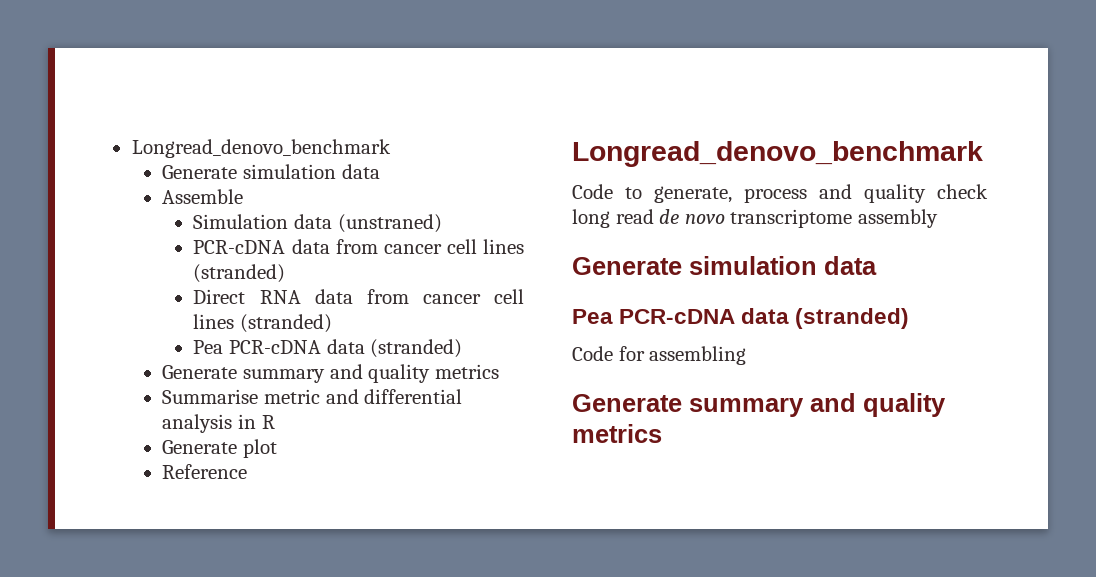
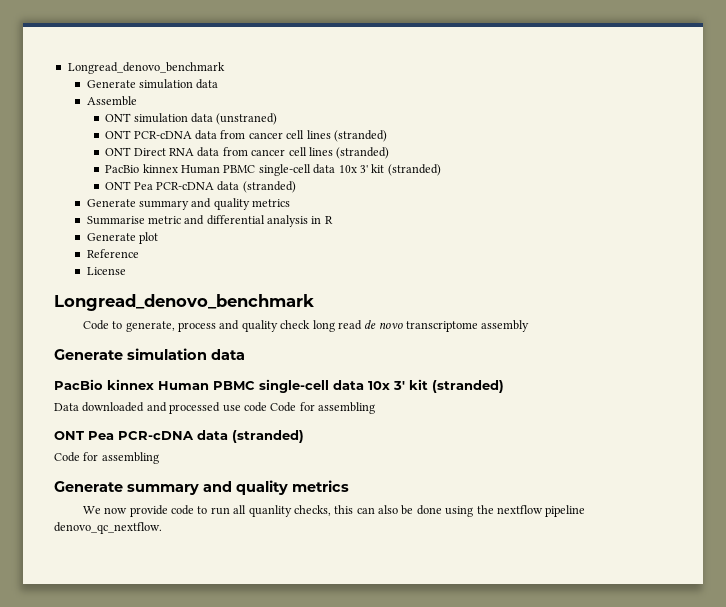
[193,214,289,229] Simulation -> [105,113,188,123] ONT simulation
(442, 223) none -> [105,130,132,139] ONT
(286, 273) none -> [105,147,132,156] ONT
(332, 323) none -> [105,164,441,176] [105,181,132,190] PacBio kinnex Human PBMC single-cell data 10x 3' kit (stranded) // ONT
(248, 471) none -> [86,267,126,275] // License
(877, 265) none -> [54,379,504,393] [54,402,375,414] [54,431,84,440] PacBio kinnex Human PBMC single-cell data 10x 3' kit (stranded) // Data downloaded and processed use code Code for assembling // ONT
(662, 433) none -> [82,505,586,517] [54,522,162,534] // We now provide code to run all quanlity checks, this can also be done using the nextflow pipeline denovo_qc_nextflow.

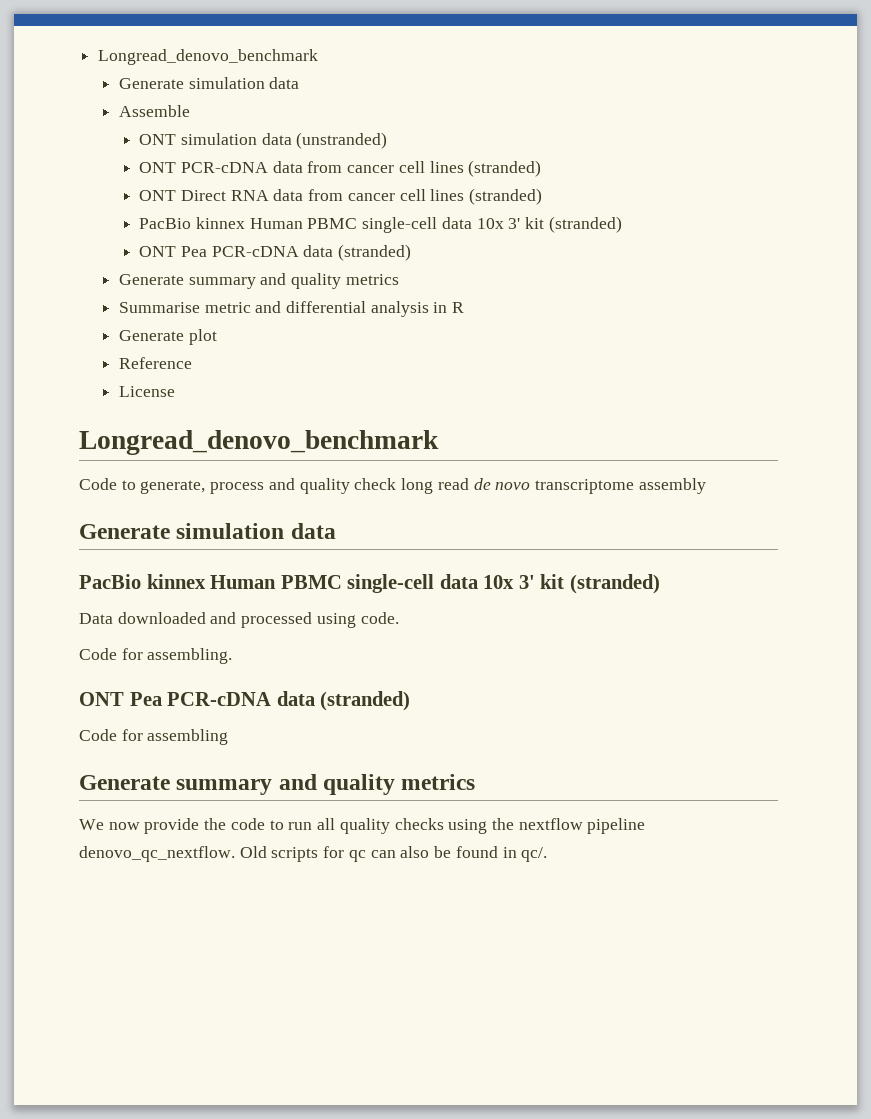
[216,113,278,125] (unstraned) -> [296,132,388,149] (unstranded)
[222,402,375,414] use code Code for assembling -> [316,612,399,628] [79,648,233,664] using code. // Code for assembling.
(168, 511) none -> [204,818,227,830] the
[248,505,442,517] quanlity checks, this can also be done -> [339,818,444,834] quality checks
(162, 528) none -> [239,846,548,862] Old scripts for qc can also be found in qc/.

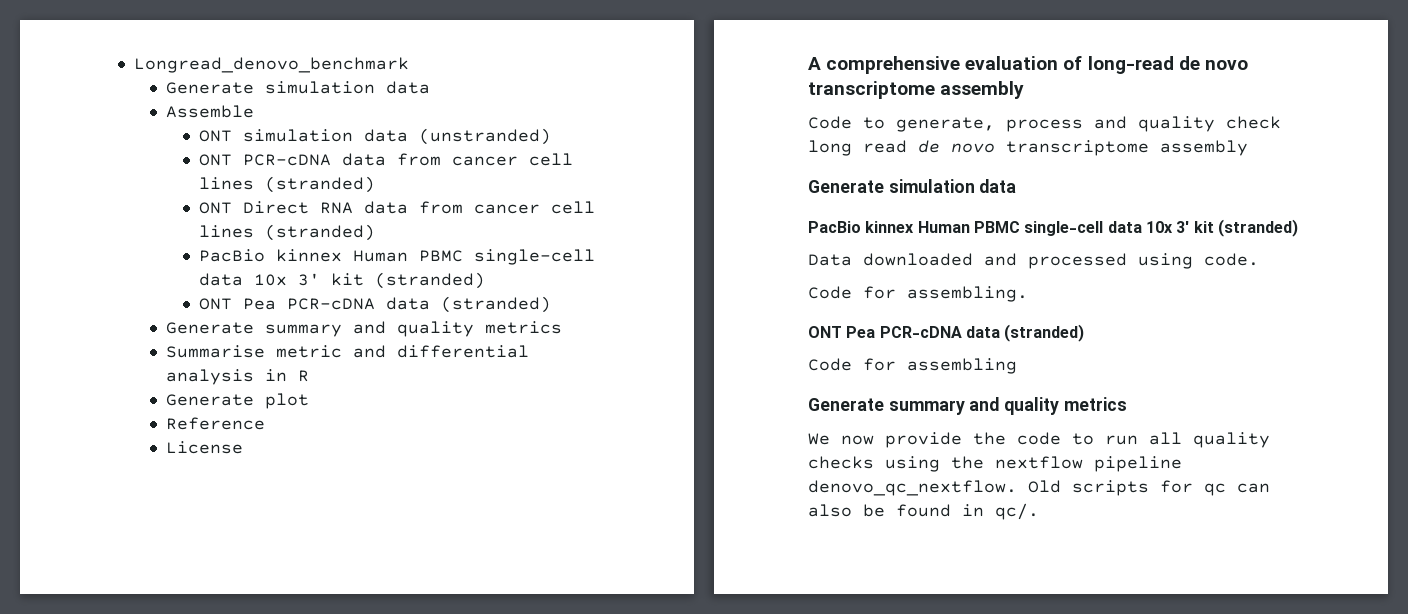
[79,430,439,455] Longread_denovo_benchmark -> [808,56,1248,74] [808,81,1025,99] A comprehensive evaluation of long-read de novo transcriptome assembly

